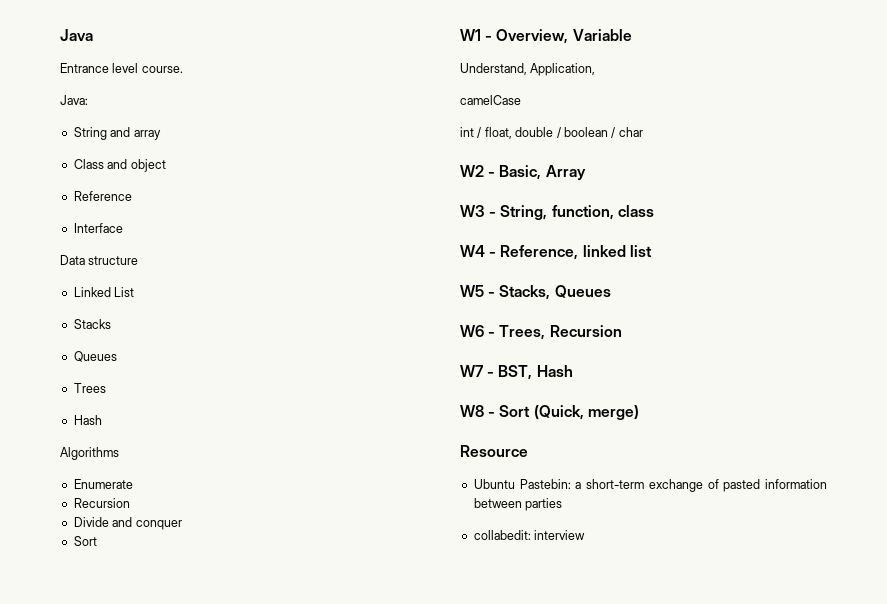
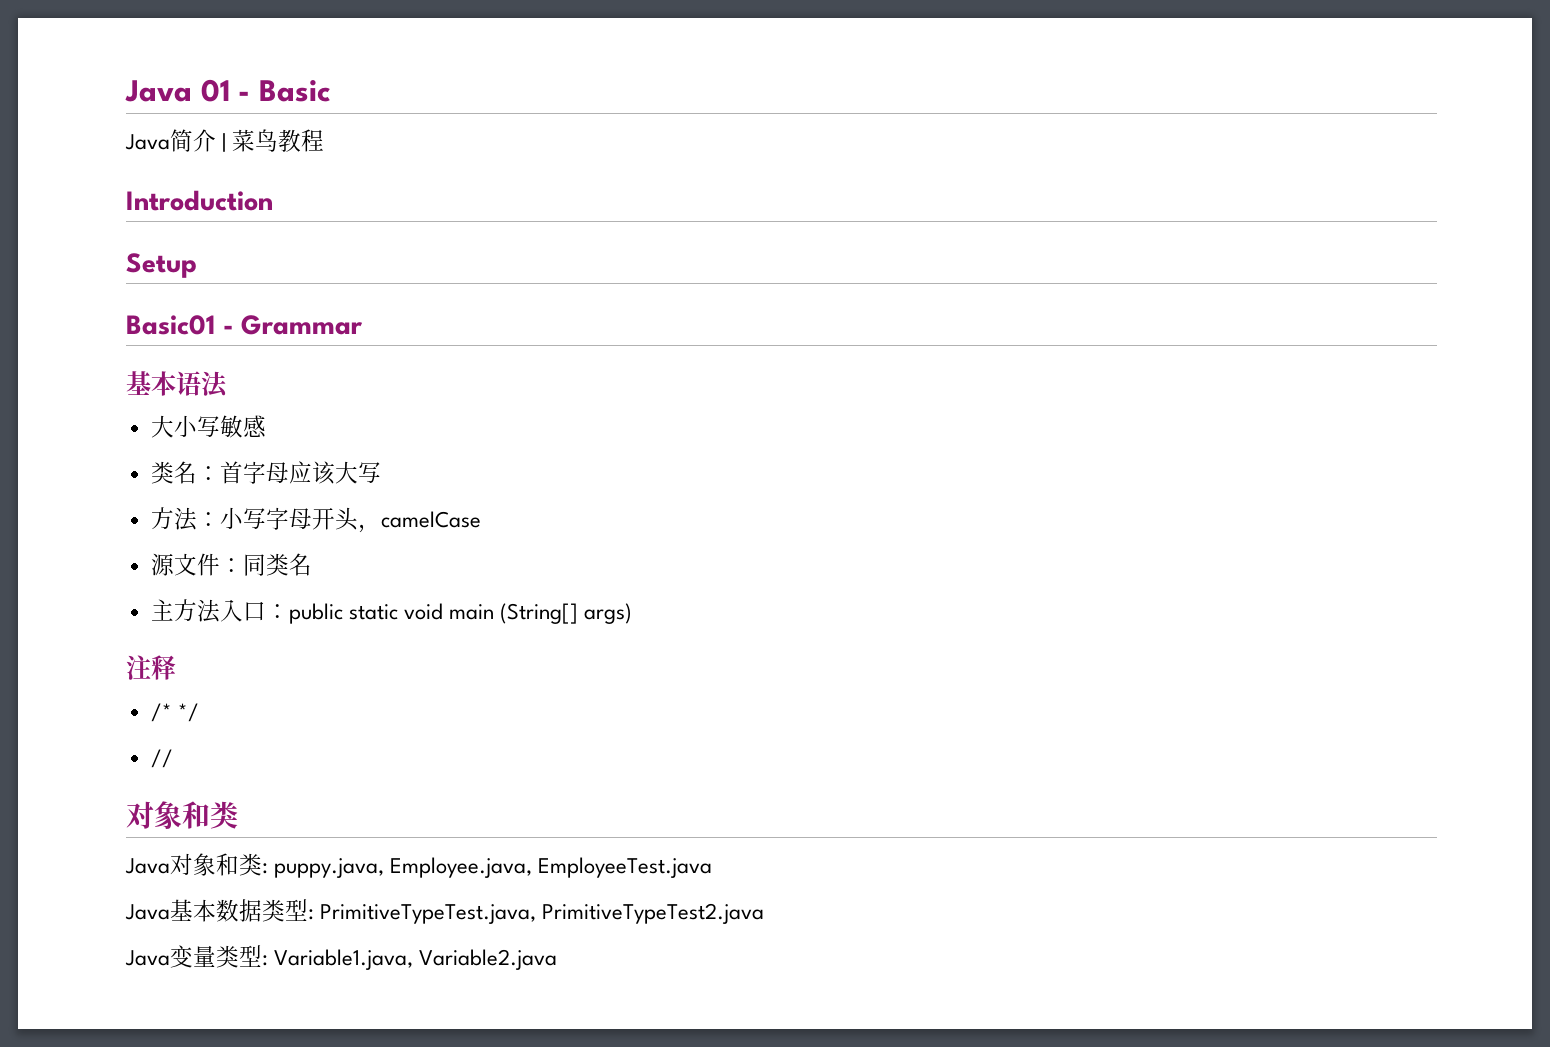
[60,29,93,41] [60,63,183,73] [60,95,88,105] [73,127,161,140] [73,159,166,172] [73,191,132,201] [73,223,123,233] [60,255,139,265] [73,287,135,297] [73,319,111,329] [73,351,117,362] [73,383,106,393] [73,415,102,425] [60,447,119,460] [73,479,133,489] [73,498,130,508] [73,517,182,530] [73,536,97,546] [460,29,632,44] [460,63,596,76] [460,95,521,105] [460,127,643,139] [460,165,586,180] [460,205,654,220] [460,245,652,260] [460,285,611,300] [460,325,622,340] [460,365,573,380] [460,405,639,420] [460,445,528,457] [473,479,827,492] [473,498,563,511] [473,530,586,540] Java // Entrance level course. // Java: // String and array // Class and object // Reference // Interface // Data structure // Linked List // Stacks // Queues // Trees // Hash // Algorithms // Enumerate // Recursion // Divide and conquer // Sort // W1 - Overview, Variable // Understand, Application, // camelCase // int / float, double / boolean / char // W2 - Basic, Array // W3 - String, function, class // W4 - Reference, linked list // W5 - Stacks, Queues // W6 - Trees, Recursion // W7 - BST, Hash // W8 - Sort (Quick, merge) // Resource // Ubuntu Pastebin: a short-term exchange of pasted information between parties // collabedit: interview -> [125,79,330,102] [125,129,325,152] [126,190,273,211] [126,253,197,278] [126,315,364,335] [126,371,228,398] [150,415,266,438] [150,461,381,485] [150,507,481,533] [150,553,312,576] [150,599,633,624] [126,655,176,680] [150,703,199,722] [150,749,173,768] [126,801,238,829] [125,853,713,878] [125,899,765,924] [125,945,558,970] Java 01 - Basic // Java简介 | 菜鸟教程 // Introduction // Setup // Basic01 - Grammar // 基本语法 // 大小写敏感 // 类名：首字母应该大写 // 方法：小写字母开头，camelCase // 源文件：同类名 // 主方法入口：public static void main (String[] args) // 注释 // /* */ // // // 对象和类 // Java对象和类: puppy.java, Employee.java, EmployeeTest.java // Java基本数据类型: PrimitiveTypeTest.java, PrimitiveTypeTest2.java // Java变量类型: Variable1.java, Variable2.java

